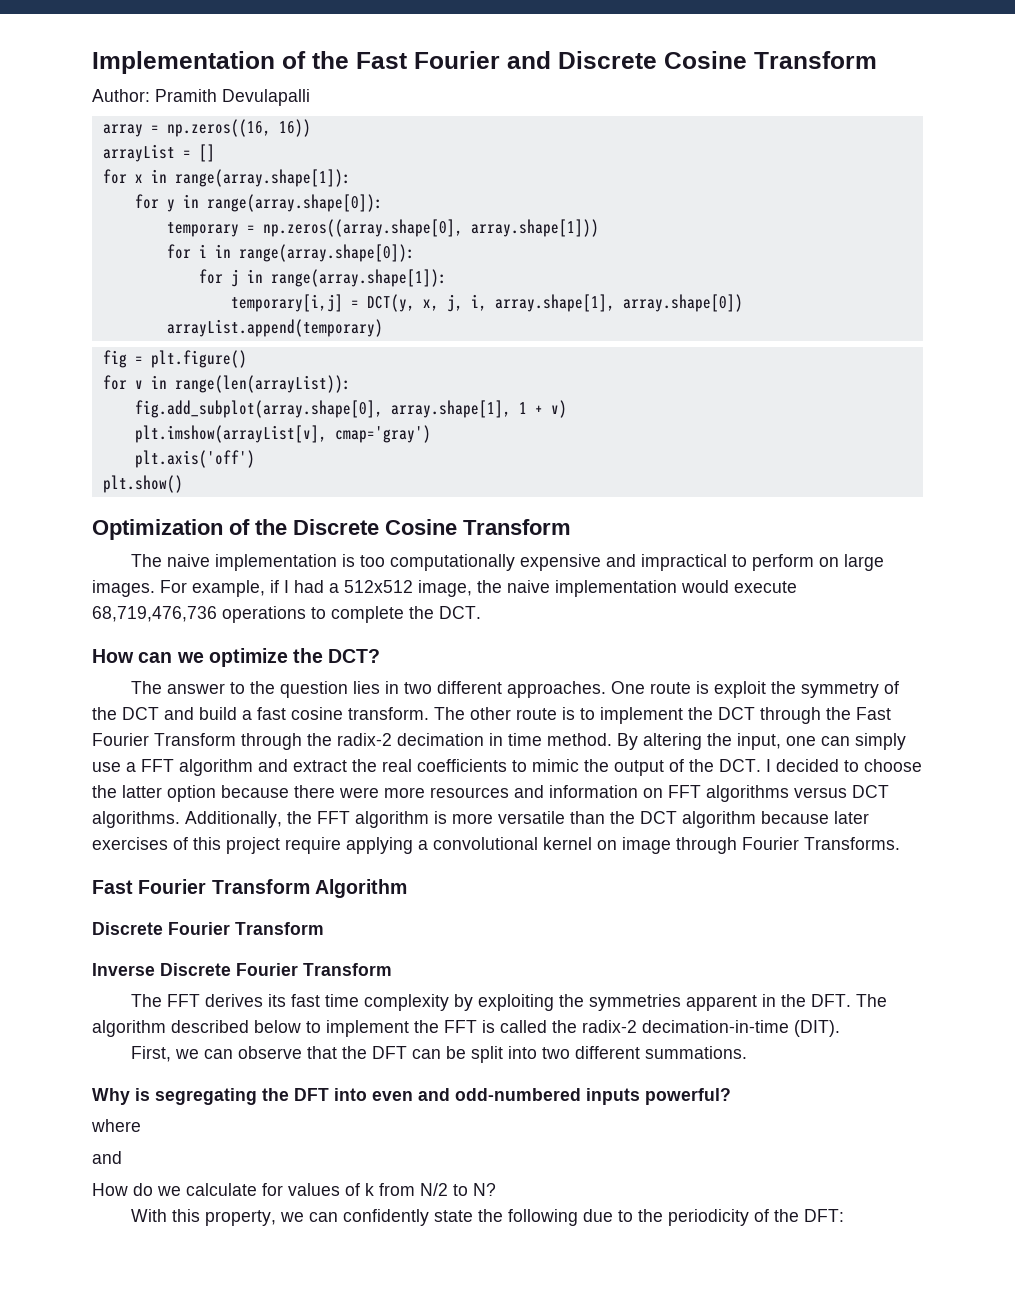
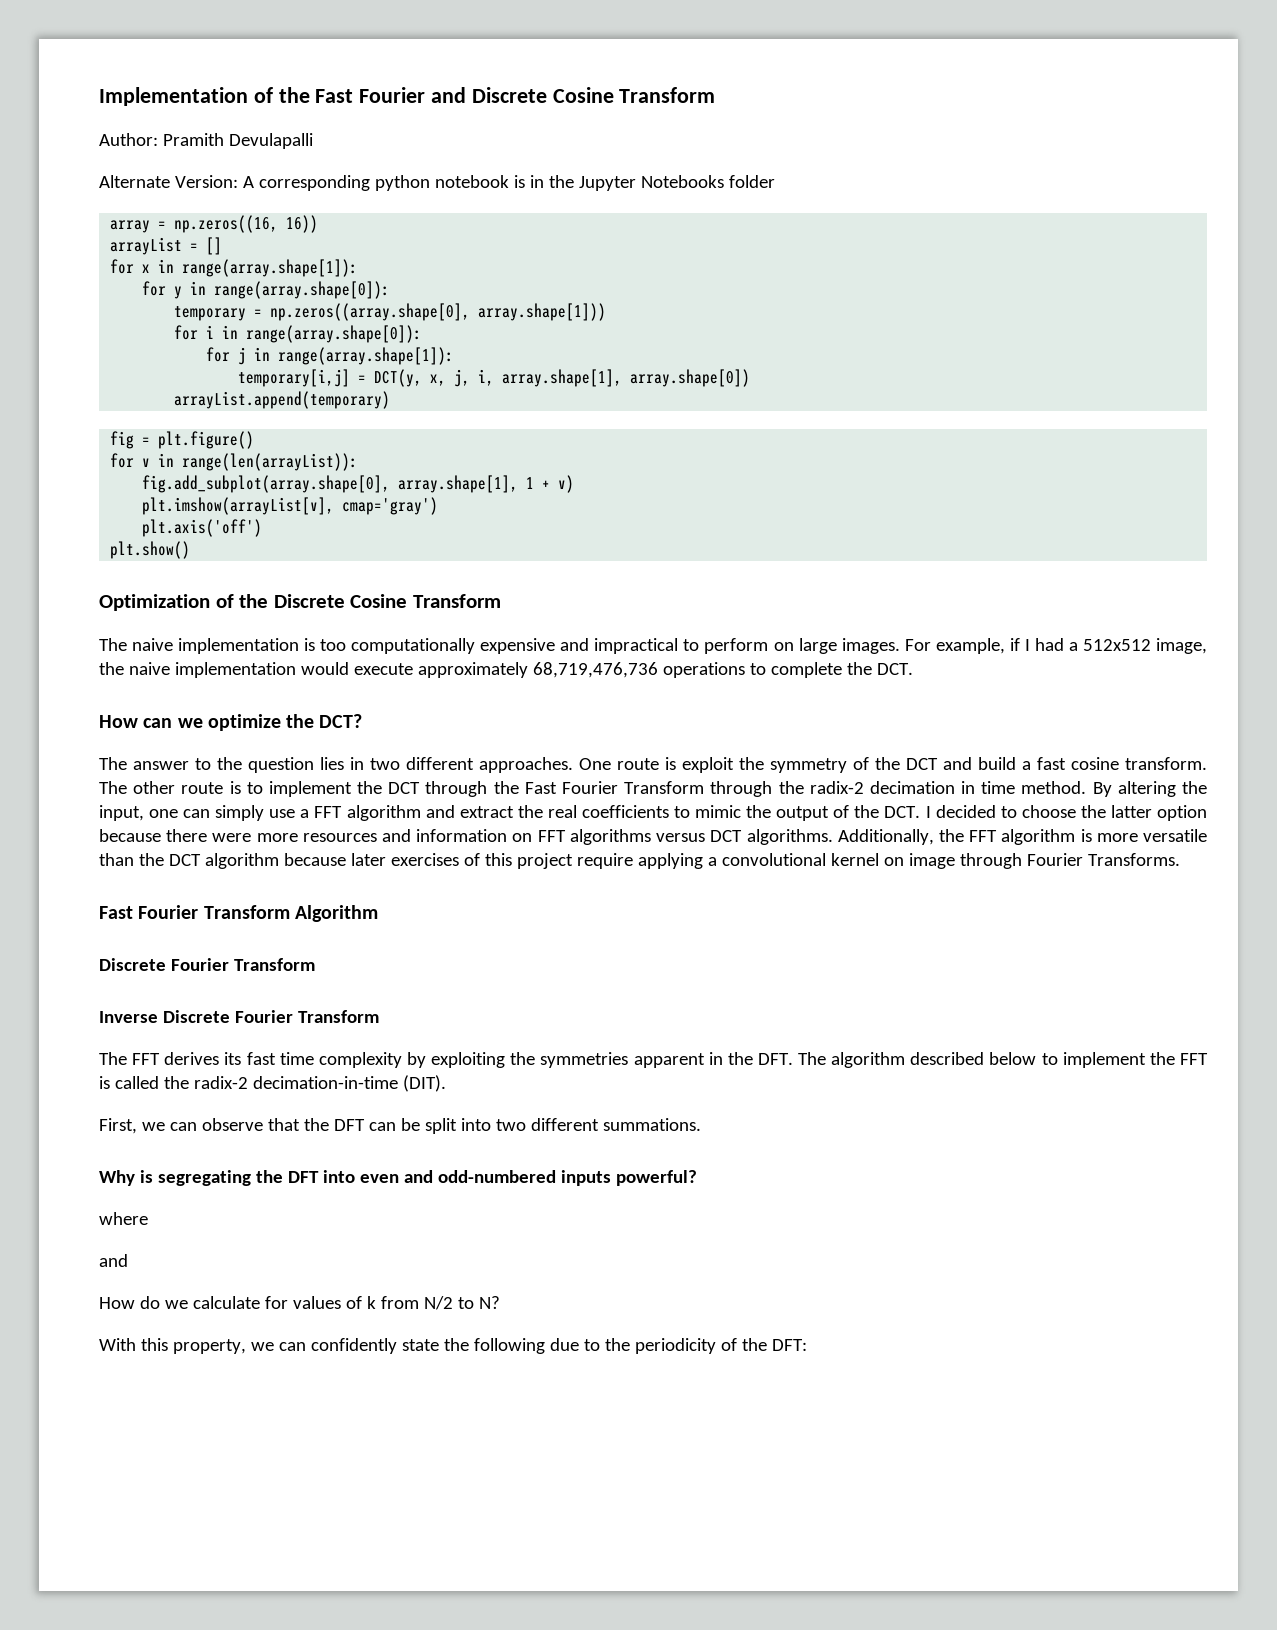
(310, 97) none -> [99,175,775,191] // Alternate Version: A corresponding python notebook is in the Jupyter Notebooks folder
(797, 587) none -> [417,662,528,678] approximately

